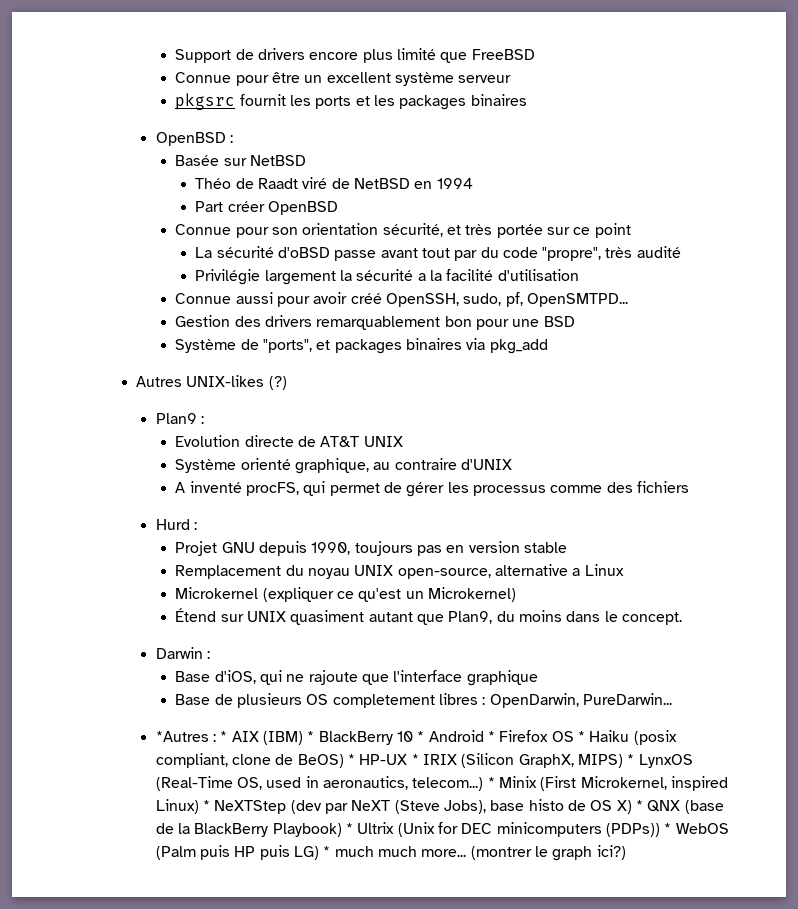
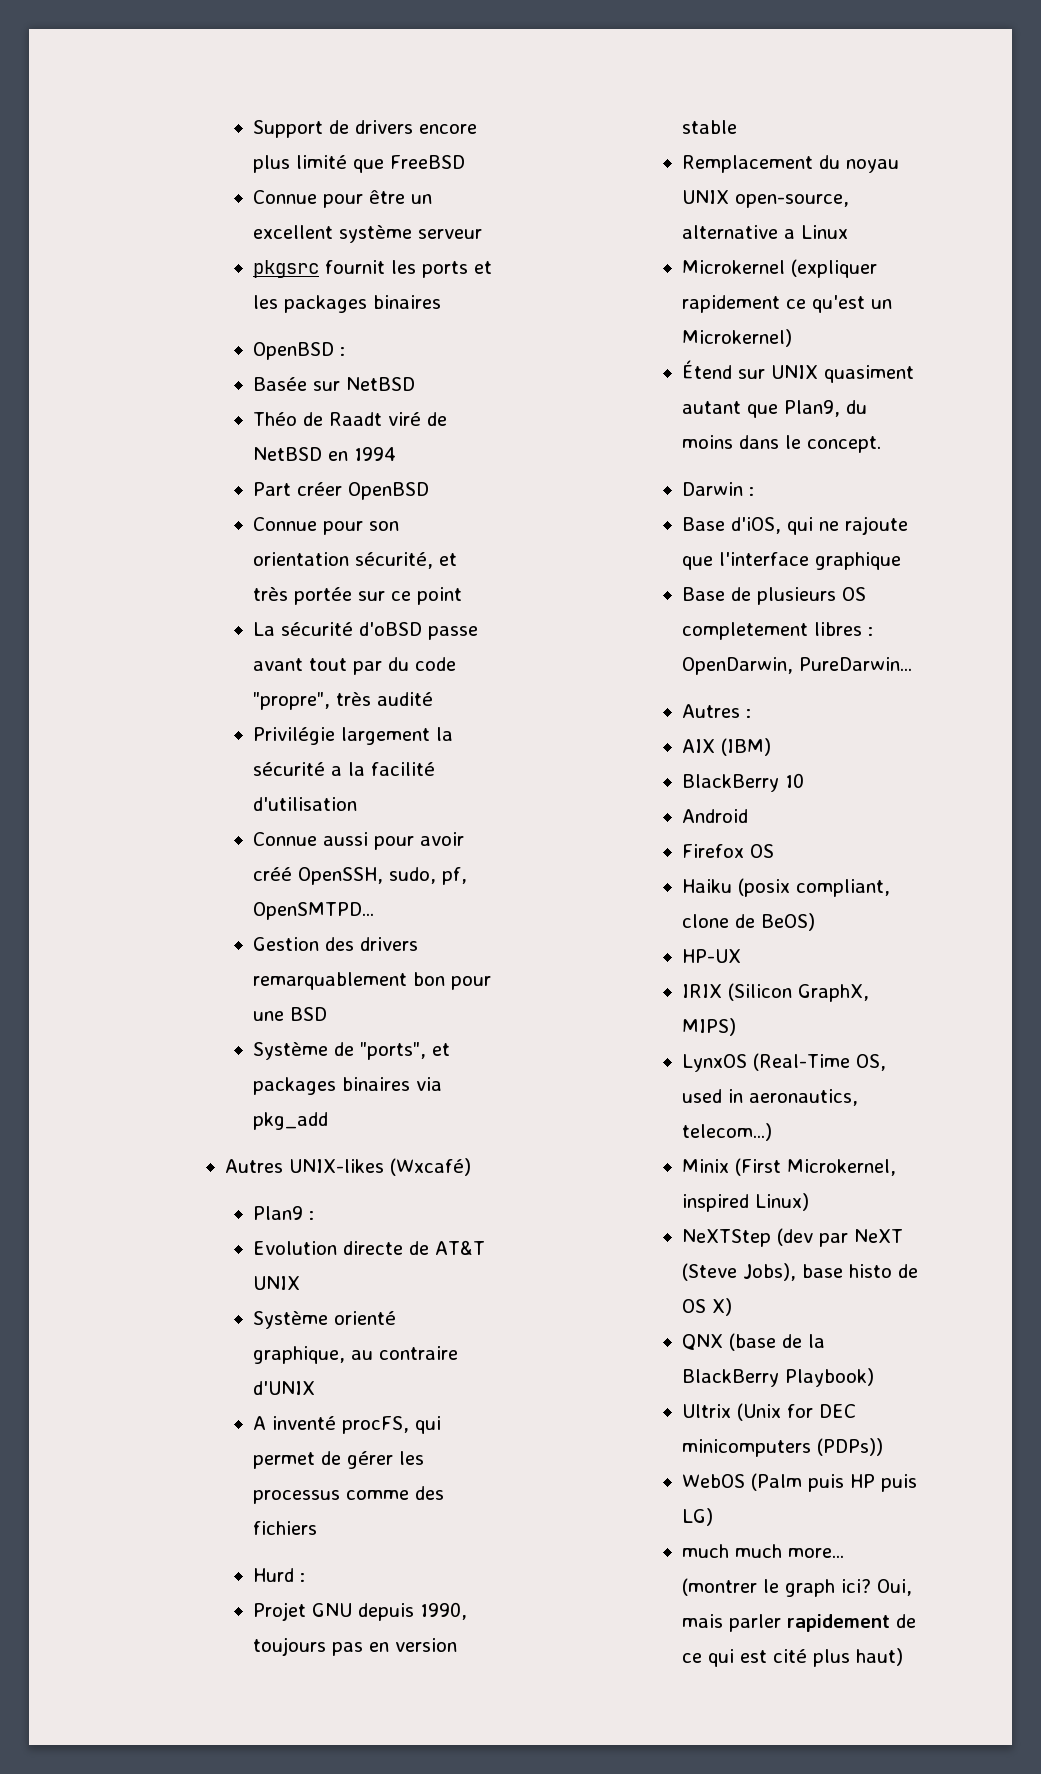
[268,376,287,390] (?) -> [389,1158,471,1176] (Wxcafé)
(334, 594) none -> [682,295,781,313] rapidement
[155,731,228,742] *Autres : * -> [682,704,752,718] Autres : //
[307,731,315,742] * -> (772, 747) //
[417,731,425,742] * -> (805, 780) //
[487,731,495,742] * -> (749, 816) //
[577,731,585,742] * -> (775, 851) //
[347,754,355,765] * -> (816, 922) //
[411,754,419,765] * -> (742, 956) //
[627,754,635,765] * -> (737, 1027) //
[487,777,495,788] * -> (773, 1132) //
[203,800,211,811] * -> (810, 1202) //
[635,800,643,811] * -> (733, 1307) //
[345,823,353,834] * -> (875, 1377) //
[664,823,672,834] * -> (884, 1447) //
[323,846,331,857] * -> (714, 1517) //
[596,845,626,860] ici?) -> [841,1579,913,1596] [682,1614,917,1632] [682,1648,904,1667] ici? Oui, mais parler rapidement de ce qui est cité plus haut)

